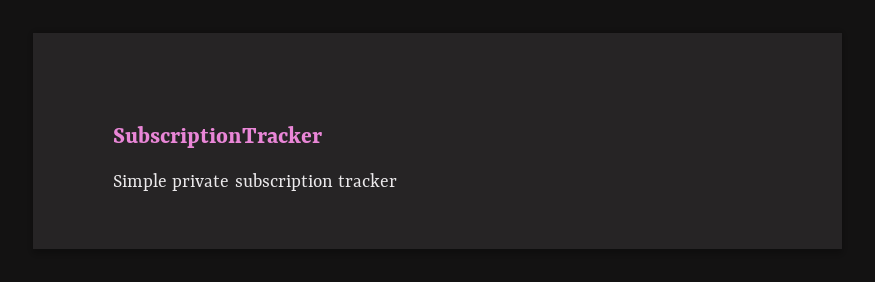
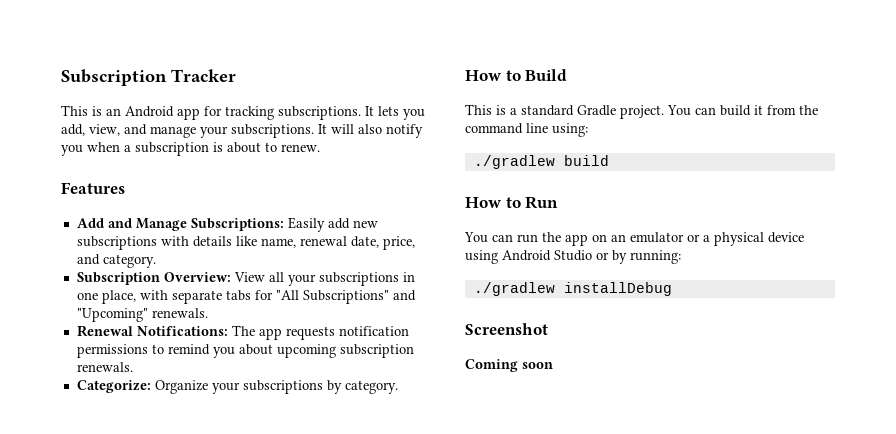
[113,126,322,148] [113,173,397,191] SubscriptionTracker // Simple private subscription tracker -> [61,69,236,86] [61,105,425,120] [61,124,423,138] [61,142,320,156] [61,182,125,194] [76,217,378,232] [76,236,415,250] [76,254,156,268] [76,272,415,286] [76,290,416,304] [76,308,208,322] [76,325,409,340] [76,344,414,358] [76,362,133,372] [76,380,398,394] [465,69,568,81] [465,104,818,119] [465,123,588,137] [473,155,609,169] [465,196,559,209] [464,232,804,246] [465,250,681,264] [473,282,672,296] [465,323,548,335] [465,359,553,372] Subscription Tracker // This is an Android app for tracking subscriptions. It lets you add, view, and manage your subscriptions. It will also notify you when a subscription is about to renew. // Features // Add and Manage Subscriptions: Easily add new subscriptions with details like name, renewal date, price, and category. // Subscription Overview: View all your subscriptions in one place, with separate tabs for "All Subscriptions" and "Upcoming" renewals. // Renewal Notifications: The app requests notification permissions to remind you about upcoming subscription renewals. // Categorize: Organize your subscriptions by category. // How to Build // This is a standard Gradle project. You can build it from the command line using: // ./gradlew build // How to Run // You can run the app on an emulator or a physical device using Android Studio or by running: // ./gradlew installDebug // Screenshot // Coming soon

